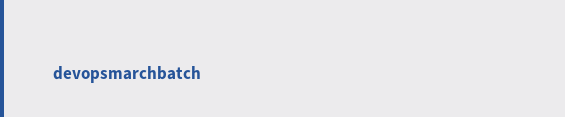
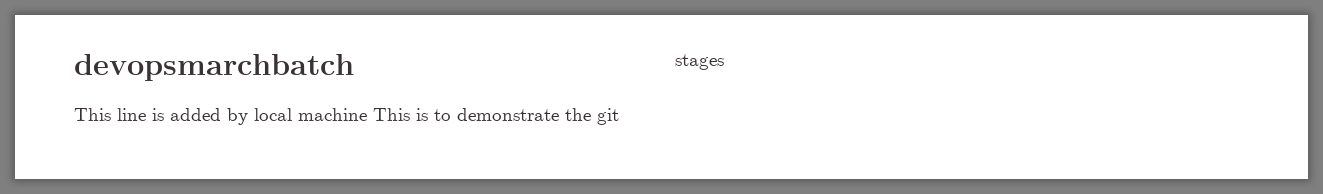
(201, 74) none -> [74,108,619,125] [675,54,724,70] // This line is added by local machine This is to demonstrate the git stages

